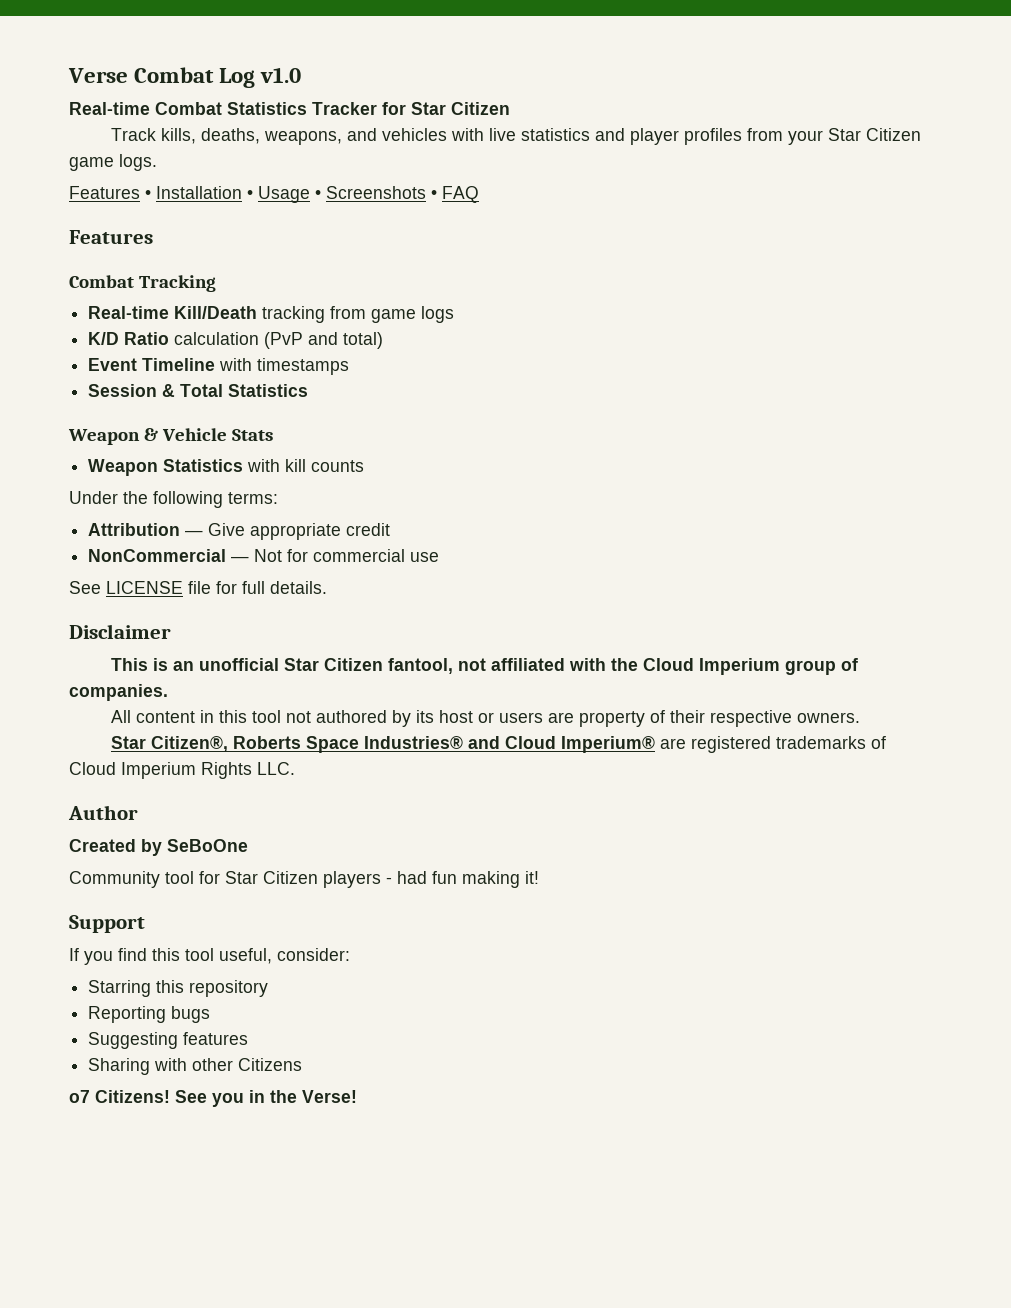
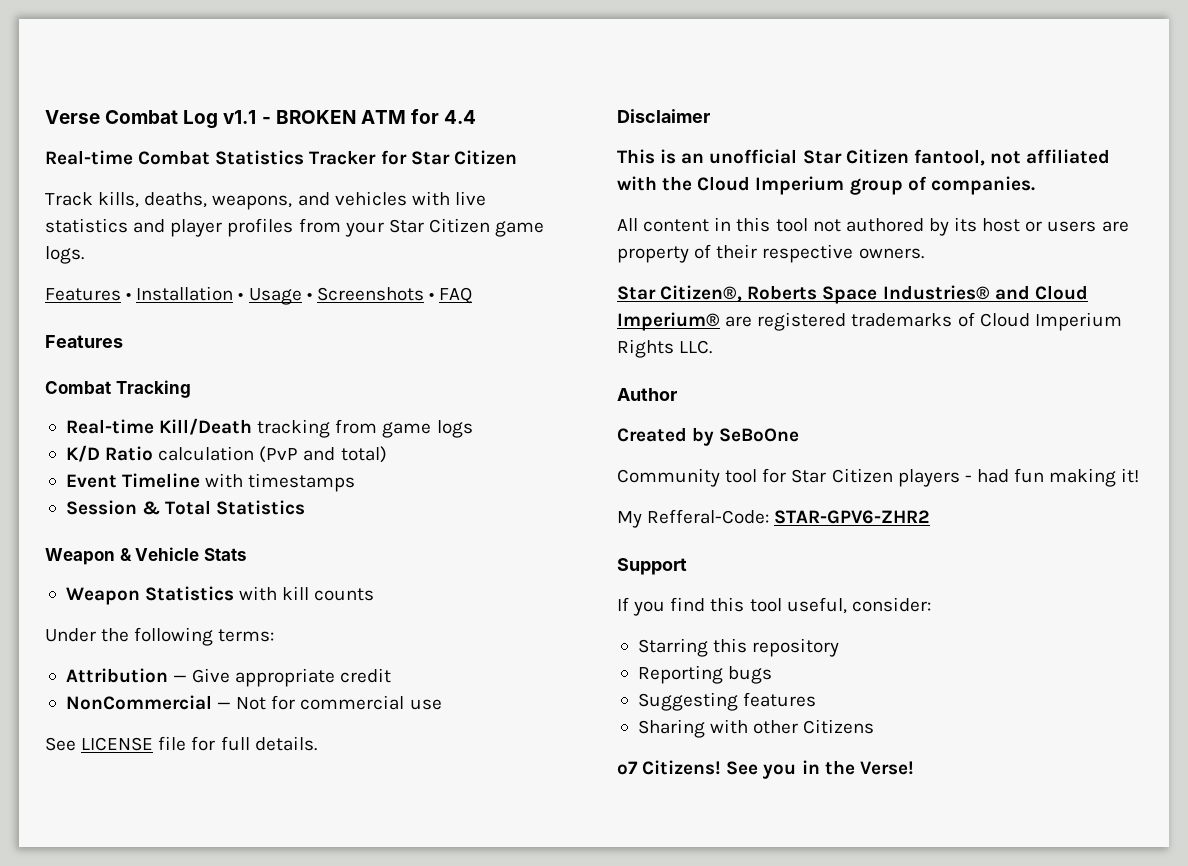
[260,67,302,83] v1.0 -> [223,109,477,124] v1.1 - BROKEN ATM for 4.4
(539, 877) none -> [617,509,931,528] // My Refferal-Code: STAR-GPV6-ZHR2

